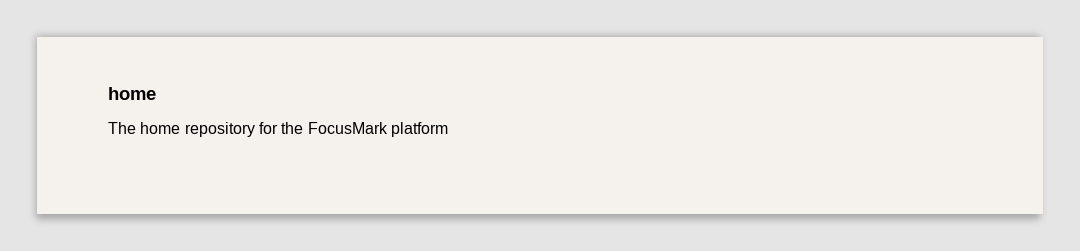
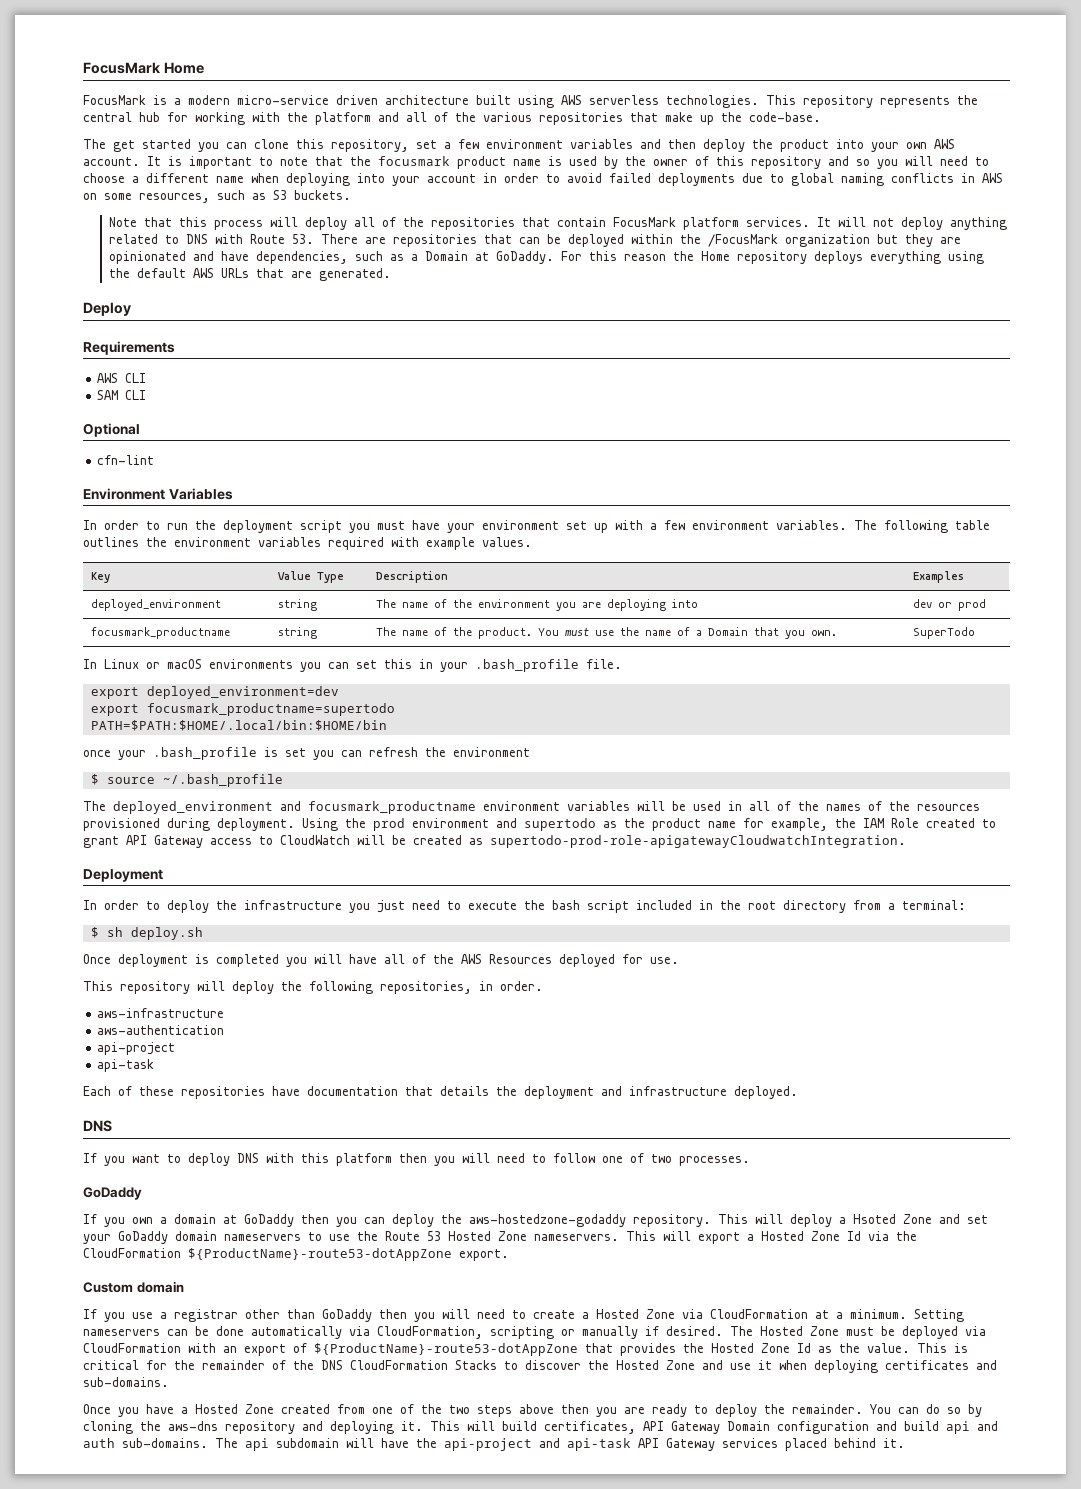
[108,87,156,100] [108,122,448,137] home // The home repository for the FocusMark platform -> [83,62,204,74] [83,95,978,108] [83,112,821,125] [83,139,955,152] [83,156,989,169] [83,173,1003,186] [83,190,351,203] [108,217,1007,230] [108,234,961,247] [108,251,984,264] [108,268,391,281] [83,302,131,316] [83,341,175,355] [97,373,147,383] [97,390,147,400] [83,423,140,437] [97,455,155,465] [83,488,233,500] [83,520,990,533] [83,537,532,550] [91,572,111,583] [278,571,345,583] [376,571,449,583] [913,571,965,583] [91,599,222,611] [278,599,318,611] [376,599,699,611] [913,599,987,611] [91,627,231,639] [278,627,318,639] [376,627,838,639] [913,627,976,639] [83,659,622,672] [90,686,339,699] [90,703,395,716] [90,720,387,731] [83,747,530,760] [90,774,283,787] [83,801,980,814] [83,818,996,831] [83,835,906,848] [83,869,163,882] [83,900,966,913] [90,927,203,940] [83,954,679,967] [83,981,543,994] [97,1008,225,1018] [97,1025,225,1035] [97,1042,176,1055] [97,1059,155,1072] [83,1086,798,1099] [83,1120,112,1132] [83,1153,750,1166] [83,1187,142,1200] [83,1214,988,1227] [83,1231,917,1244] [83,1248,509,1261] [83,1281,184,1293] [83,1309,964,1322] [83,1326,986,1339] [83,1343,968,1356] [83,1360,997,1373] [83,1377,169,1387] [83,1404,982,1417] [83,1421,998,1434] [83,1438,905,1451] FocusMark Home // FocusMark is a modern micro-service driven architecture built using AWS serverless technologies. This repository represents the central hub for working with the platform and all of the various repositories that make up the code-base. // The get started you can clone this repository, set a few environment variables and then deploy the product into your own AWS account. It is important to note that the focusmark product name is used by the owner of this repository and so you will need to choose a different name when deploying into your account in order to avoid failed deployments due to global naming conflicts in AWS on some resources, such as S3 buckets. // Note that this process will deploy all of the repositories that contain FocusMark platform services. It will not deploy anything related to DNS with Route 53. There are repositories that can be deployed within the /FocusMark organization but they are opinionated and have dependencies, such as a Domain at GoDaddy. For this reason the Home repository deploys everything using the default AWS URLs that are generated. // Deploy // Requirements // AWS CLI // SAM CLI // Optional // cfn-lint // Environment Variables // In order to run the deployment script you must have your environment set up with a few environment variables. The following table outlines the environment variables required with example values. // Key | Value Type | Description | Examples // deployed_environment | string | The name of the environment you are deploying into | dev or prod // focusmark_productname | string | The name of the product. You must use the name of a Domain that you own. | SuperTodo // In Linux or macOS environments you can set this in your .bash_profile file. // export deployed_environment=dev // export focusmark_productname=supertodo // PATH=$PATH:$HOME/.local/bin:$HOME/bin // once your .bash_profile is set you can refresh the environment // $ source ~/.bash_profile // The deployed_environment and focusmark_productname environment variables will be used in all of the names of the resources provisioned during deployment. Using the prod environment and supertodo as the product name for example, the IAM Role created to grant API Gateway access to CloudWatch will be created as supertodo-prod-role-apigatewayCloudwatchIntegration. // Deployment // In order to deploy the infrastructure you just need to execute the bash script included in the root directory from a terminal: // $ sh deploy.sh // Once deployment is completed you will have all of the AWS Resources deployed for use. // This repository will deploy the following repositories, in order. // aws-infrastructure // aws-authentication // api-project // api-task // Each of these repositories have documentation that details the deployment and infrastructure deployed. // DNS // If you want to deploy DNS with this platform then you will need to follow one of two processes. // GoDaddy // If you own a domain at GoDaddy then you can deploy the aws-hostedzone-godaddy repository. This will deploy a Hsoted Zone and set your GoDaddy domain nameservers to use the Route 53 Hosted Zone nameservers. This will export a Hosted Zone Id via the CloudFormation ${ProductName}-route53-dotAppZone export. // Custom domain // If you use a registrar other than GoDaddy then you will need to create a Hosted Zone via CloudFormation at a minimum. Setting nameservers can be done automatically via CloudFormation, scripting or manually if desired. The Hosted Zone must be deployed via CloudFormation with an export of ${ProductName}-route53-dotAppZone that provides the Hosted Zone Id as the value. This is critical for the remainder of the DNS CloudFormation Stacks to discover the Hosted Zone and use it when deploying certificates and sub-domains. // Once you have a Hosted Zone created from one of the two steps above then you are ready to deploy the remainder. You can do so by cloning the aws-dns repository and deploying it. This will build certificates, API Gateway Domain configuration and build api and auth sub-domains. The api subdomain will have the api-project and api-task API Gateway services placed behind it.

